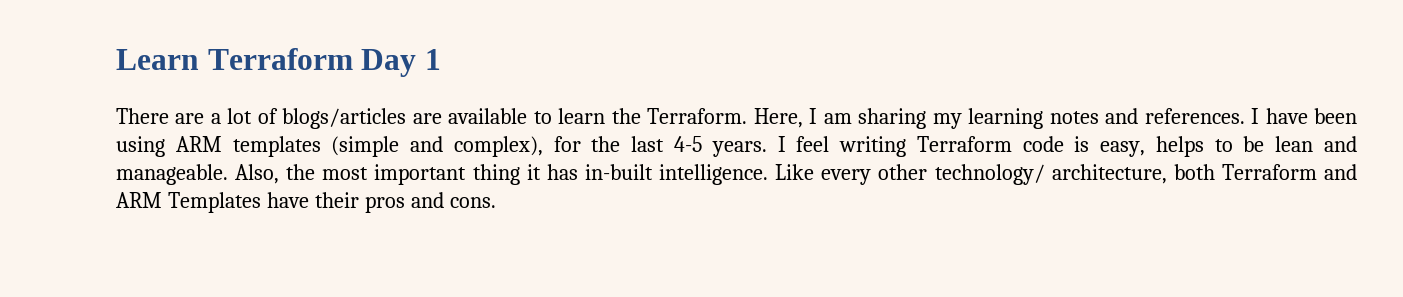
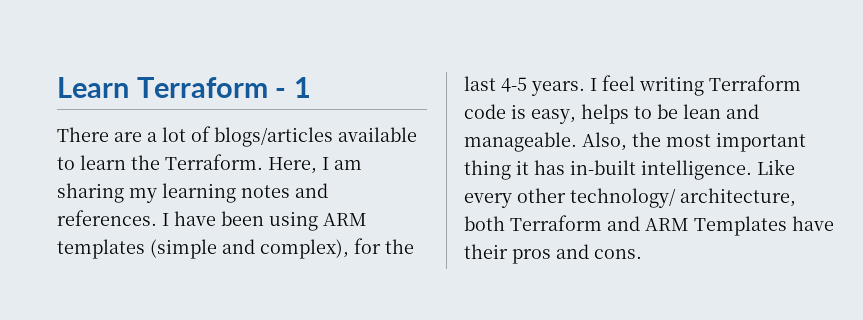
[361,49,417,77] Day -> [275,88,287,98] -
[412,113,442,124] are -> (333, 137) none

